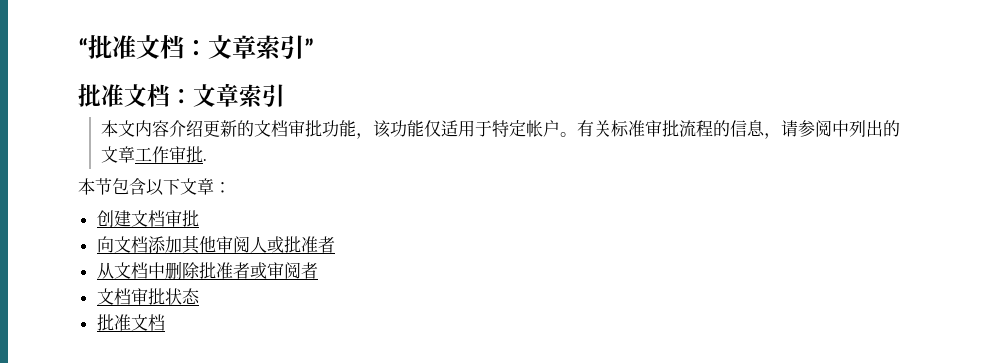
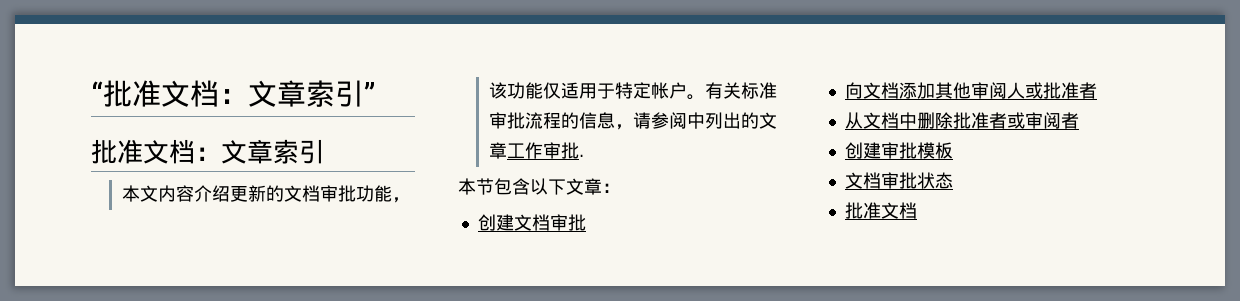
(318, 270) none -> [844,142,953,159] // 创建审批模板

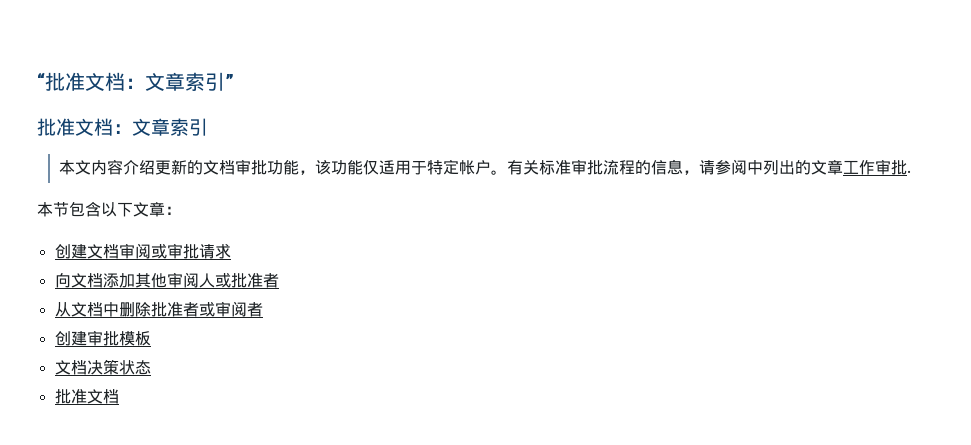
[567,214,586,231] 批 -> [134,243,231,259] 阅或审批请求
[880,172,917,189] 审批 -> [86,359,119,375] 决策

